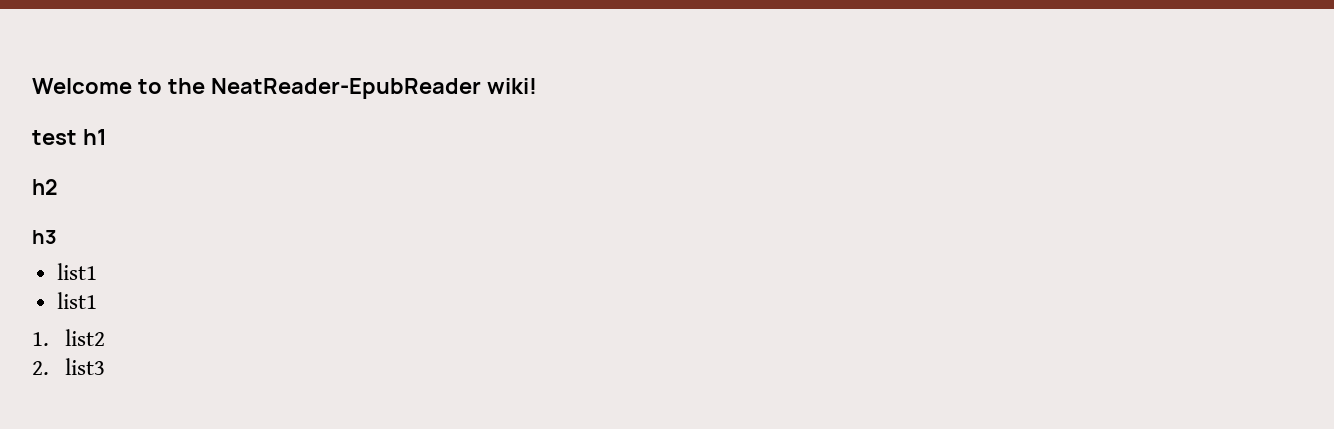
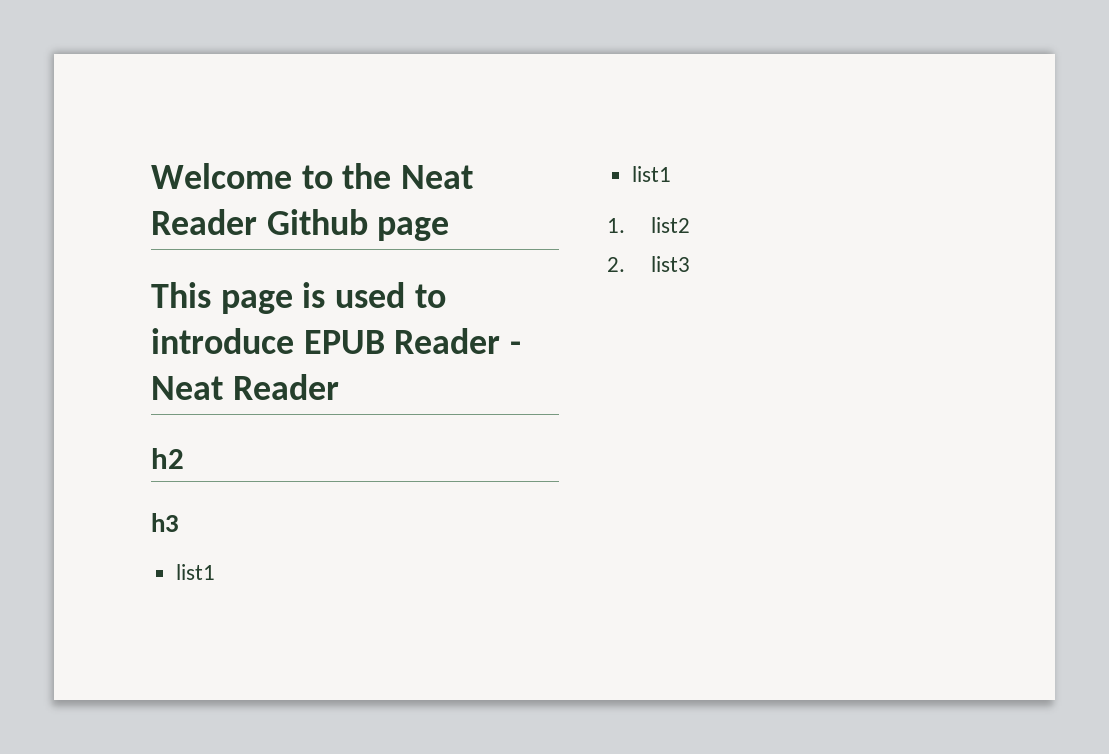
[210,78,537,99] [32,129,107,145] NeatReader-EpubReader wiki! // test h1 -> [401,165,474,189] [151,209,450,241] [151,282,446,314] [151,328,522,354] [151,374,339,400] Neat Reader Github page // This page is used to introduce EPUB Reader - Neat Reader

